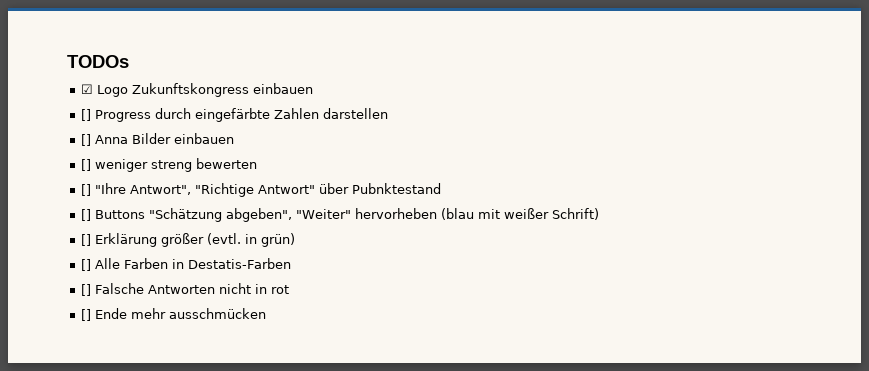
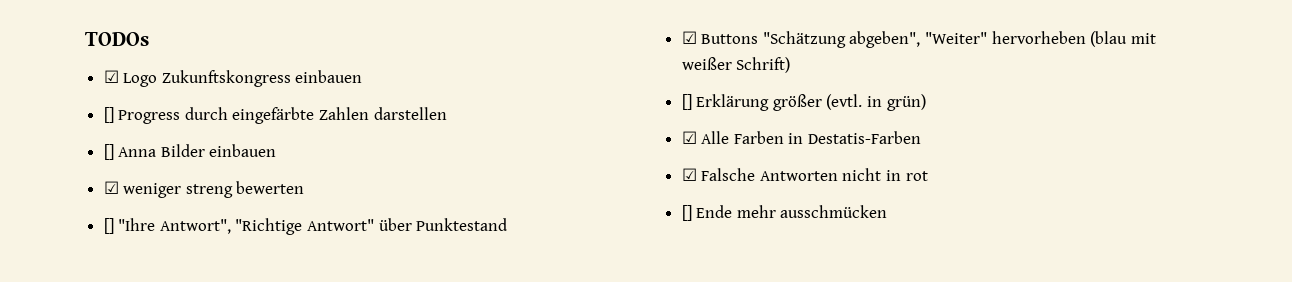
[80,159,91,171] [] -> [103,181,119,194] ☑
[351,183,441,194] [80,209,91,221] Pubnktestand // [] -> [416,218,508,231] [681,31,697,44] Punktestand // ☑
[80,259,91,271] [] -> [681,131,697,144] ☑
[80,284,91,296] [] -> [681,168,697,181] ☑

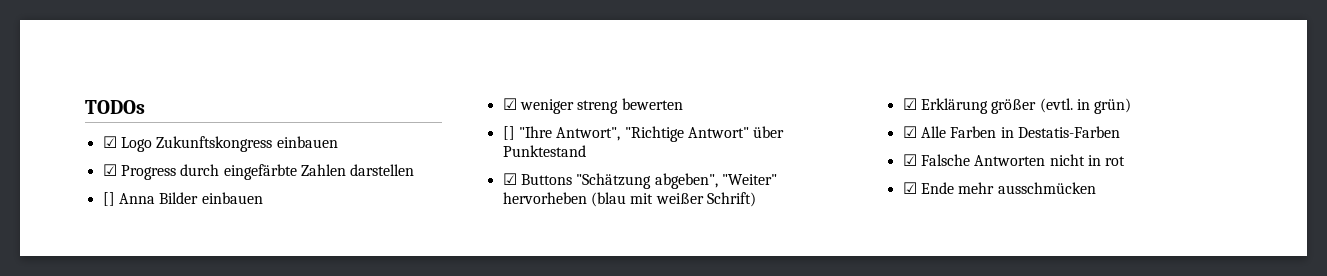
[103,107,114,123] [] -> [102,164,117,176] ☑
[681,94,692,110] [] -> [902,98,917,110] ☑
[681,205,692,221] [] -> [902,182,917,194] ☑

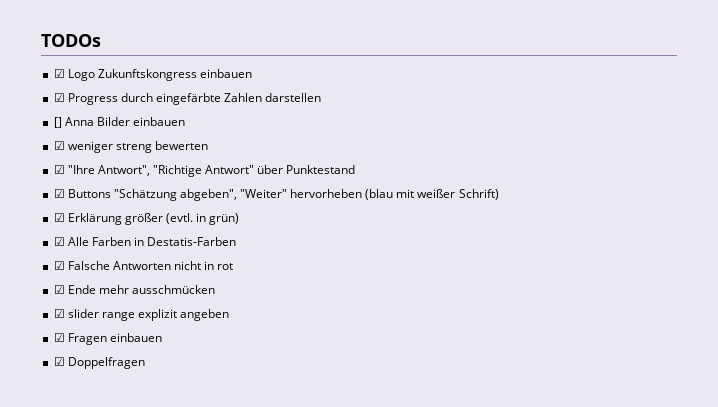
[502,126,515,140] [] -> [53,165,65,174] ☑
(1096, 188) none -> [53,309,230,321] [53,333,162,345] [53,357,145,369] // ☑ slider range explizit angeben // ☑ Fragen einbauen // ☑ Doppelfragen

